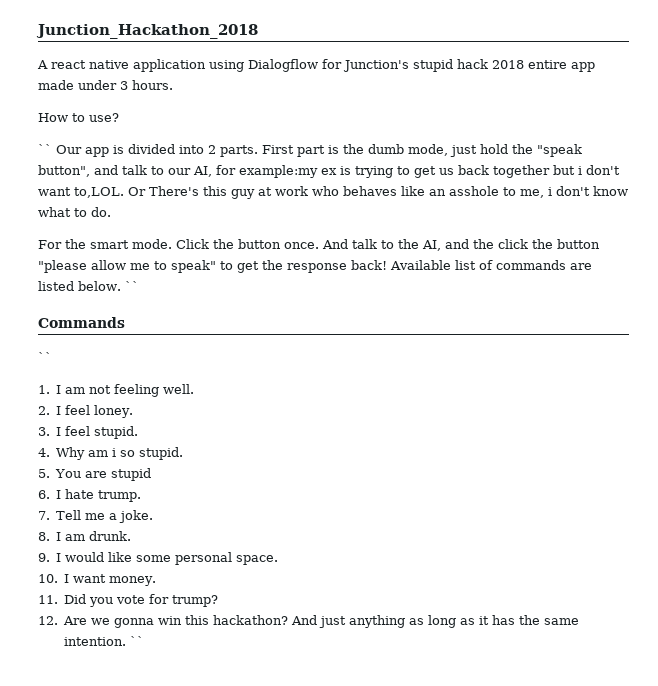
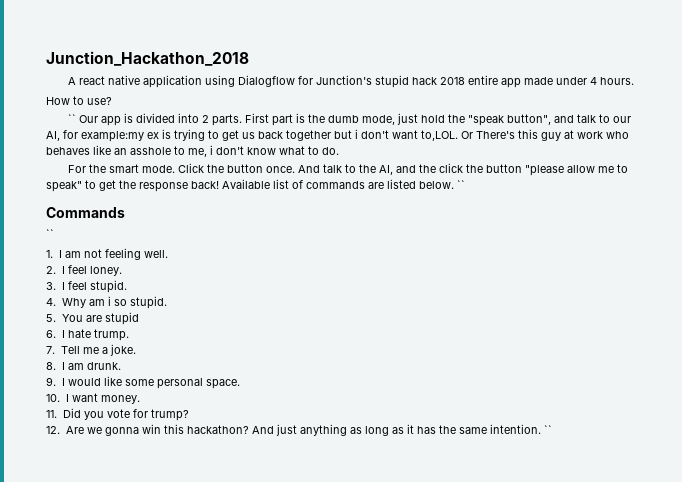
[120,81,128,90] 3 -> [590,77,598,85] 4

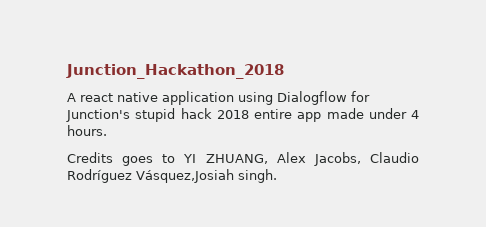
[46,96,112,105] [68,113,632,126] [46,129,629,142] [46,145,339,157] [68,163,629,176] [46,179,465,192] [46,207,125,218] [46,229,54,238] [46,248,168,260] [46,265,122,276] [46,280,127,293] [46,296,167,309] [46,312,139,325] [46,329,129,341] [46,344,136,356] [46,362,121,370] [46,376,240,389] [46,393,140,404] [46,408,189,421] [46,424,552,436] How to use? // `` Our app is divided into 2 parts. First part is the dumb mode, just hold the "speak button", and talk to our AI, for example:my ex is trying to get us back together but i don't want to,LOL. Or There's this guy at work who behaves like an asshole to me, i don't know what to do. // For the smart mode. Click the button once. And talk to the AI, and the click the button "please allow me to speak" to get the response back! Available list of commands are listed below. `` // Commands // `` // 1. I am not feeling well. // 2. I feel loney. // 3. I feel stupid. // 4. Why am i so stupid. // 5. You are stupid // 6. I hate trump. // 7. Tell me a joke. // 8. I am drunk. // 9. I would like some personal space. // 10. I want money. // 11. Did you vote for trump? // 12. Are we gonna win this hackathon? And just anything as long as it has the same intention. `` -> [67,152,419,166] [67,169,277,183] Credits goes to YI ZHUANG, Alex Jacobs, Claudio Rodríguez Vásquez,Josiah singh.

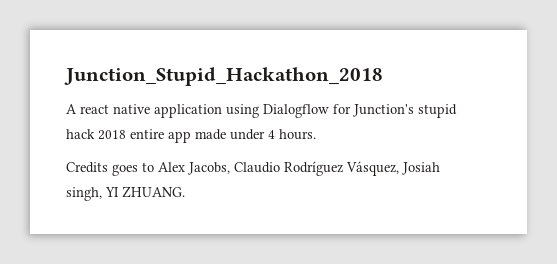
[66,64,284,79] Junction_Hackathon_2018 -> [64,67,383,86] Junction_Stupid_Hackathon_2018
[183,154,268,164] YI ZHUANG, -> (154, 167) none
[136,169,277,183] Vásquez,Josiah singh. -> [346,161,440,176] [66,186,185,201] Vásquez, Josiah singh, YI ZHUANG.

